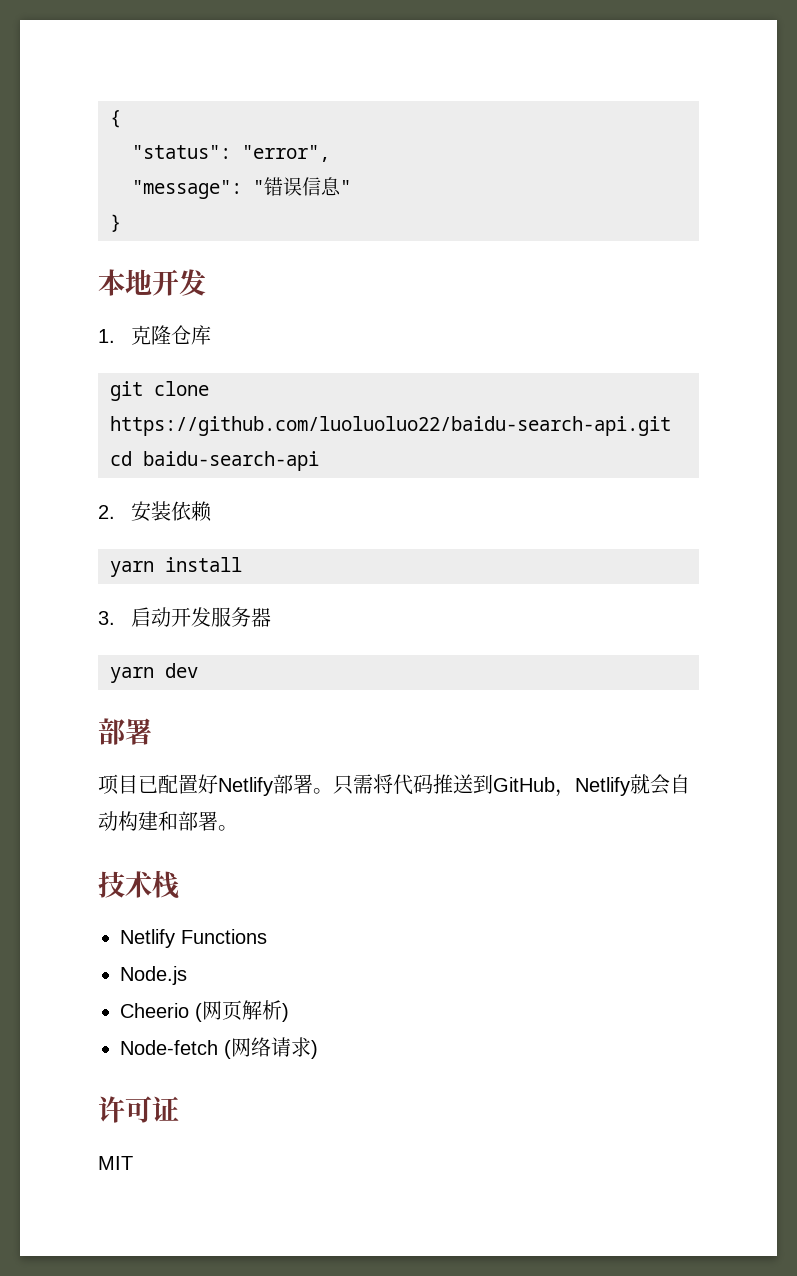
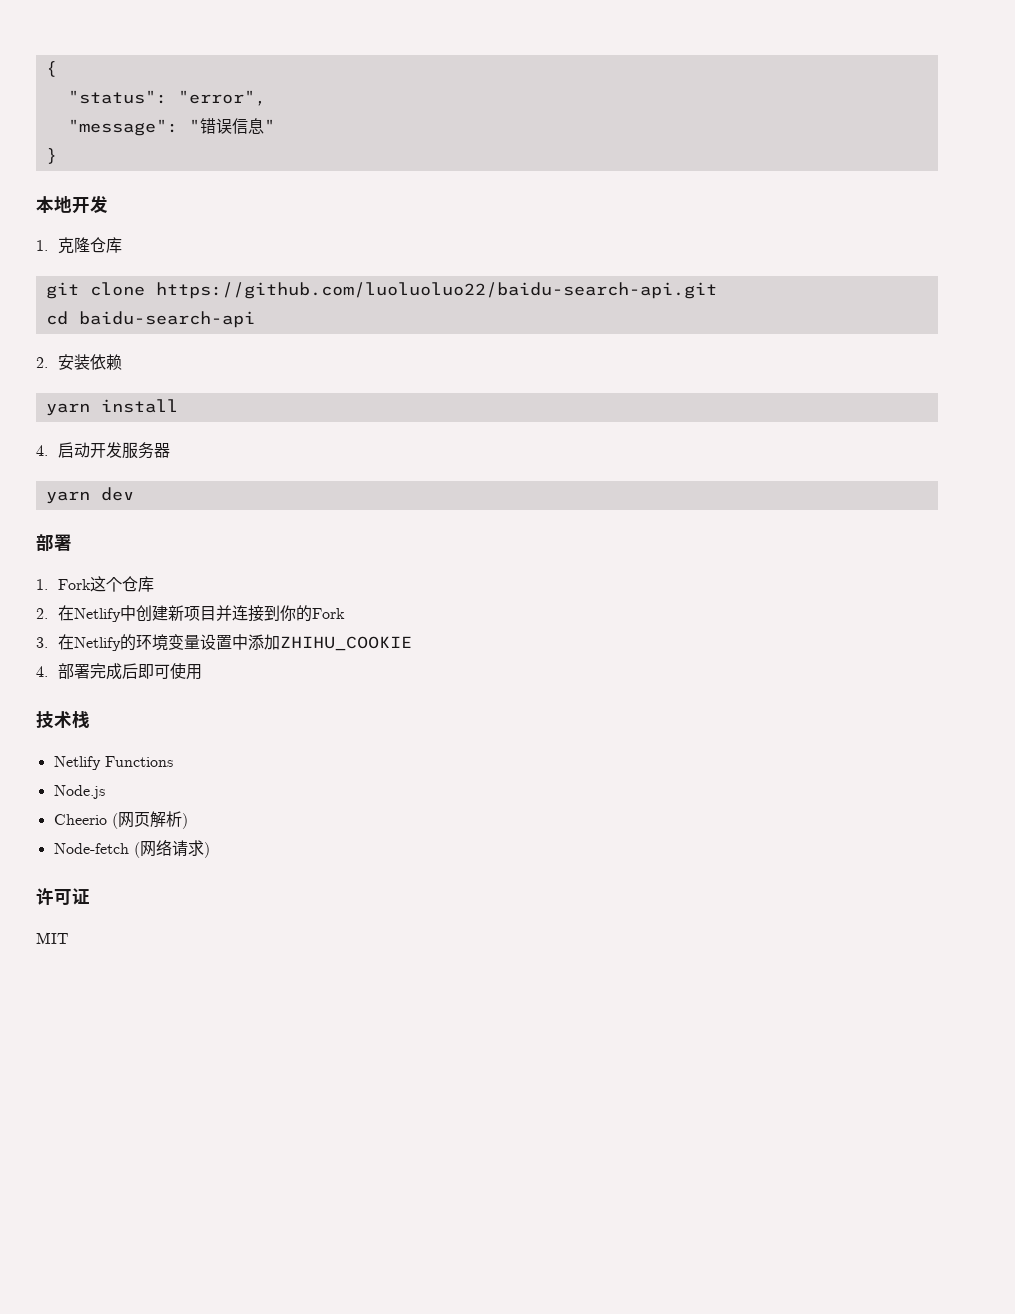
[98,611,115,625] 3. -> [36,445,48,456] 4.
[98,774,690,797] [98,811,238,831] 项目已配置好Netlify部署。只需将代码推送到GitHub，Netlify就会自动构建和部署。 -> [36,576,155,592] [36,605,346,622] [36,634,413,651] [36,663,203,680] 1. Fork这个仓库 // 2.在Netlify中创建新项目并连接到你的Fork // 3.在Netlify的环境变量设置中添加ZHIHU_COOKIE // 4.部署完成后即可使用

